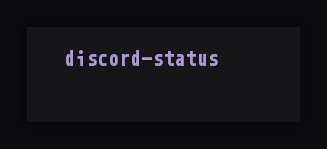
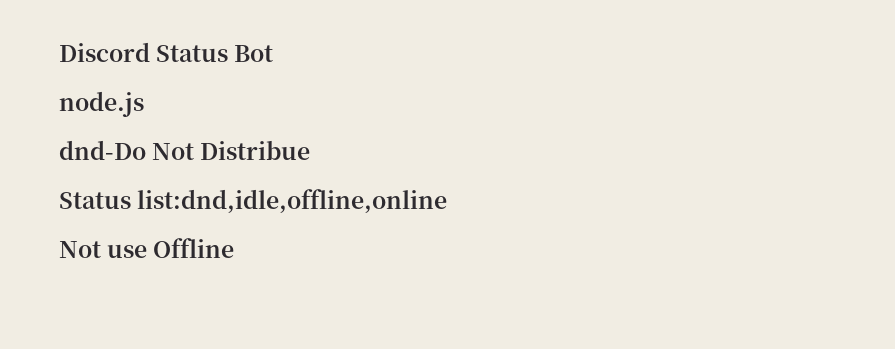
[64,50,218,66] discord-status -> [59,42,274,62] [59,91,144,117] [59,140,311,160] [59,189,448,213] [59,238,235,258] Discord Status Bot // node.js // dnd-Do Not Distribue // Status list:dnd,idle,offline,online // Not use Offline

